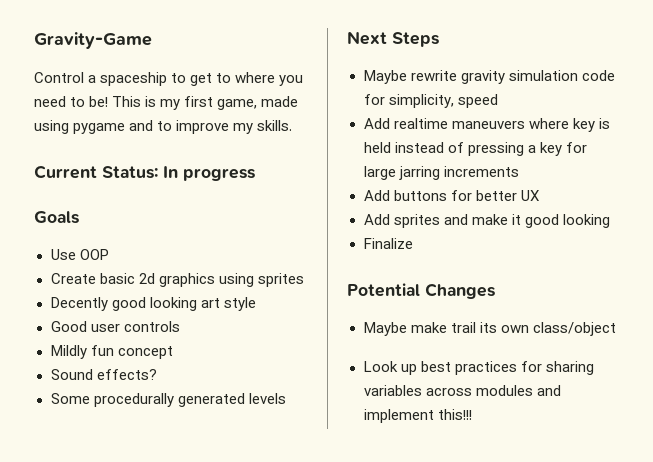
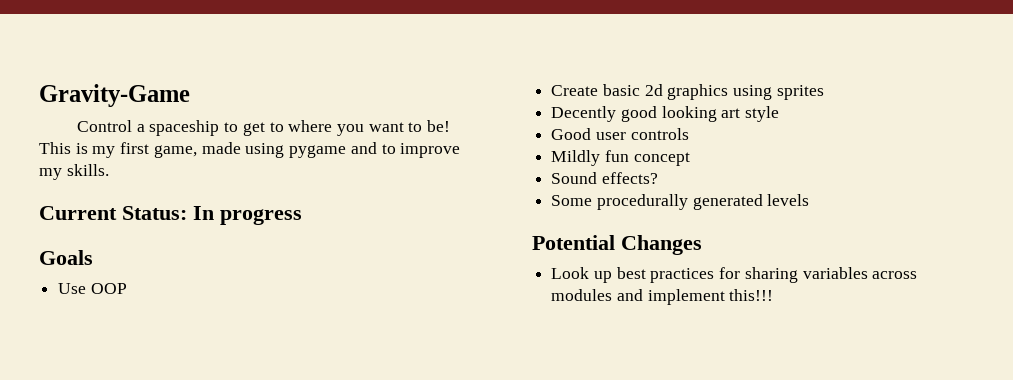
[34,96,66,107] need -> [368,122,404,132] want
[347,31,439,47] [363,70,615,84] [363,94,498,108] [363,118,610,132] [363,142,587,156] [363,166,519,180] [363,190,540,201] [363,214,610,228] [363,238,413,249] [347,283,495,299] [363,322,616,336] Next Steps // Maybe rewrite gravity simulation code for simplicity, speed // Add realtime maneuvers where key is held instead of pressing a key for large jarring increments // Add buttons for better UX // Add sprites and make it good looking // Finalize // Potential Changes // Maybe make trail its own class/object -> [532,235,702,255] Potential Changes

